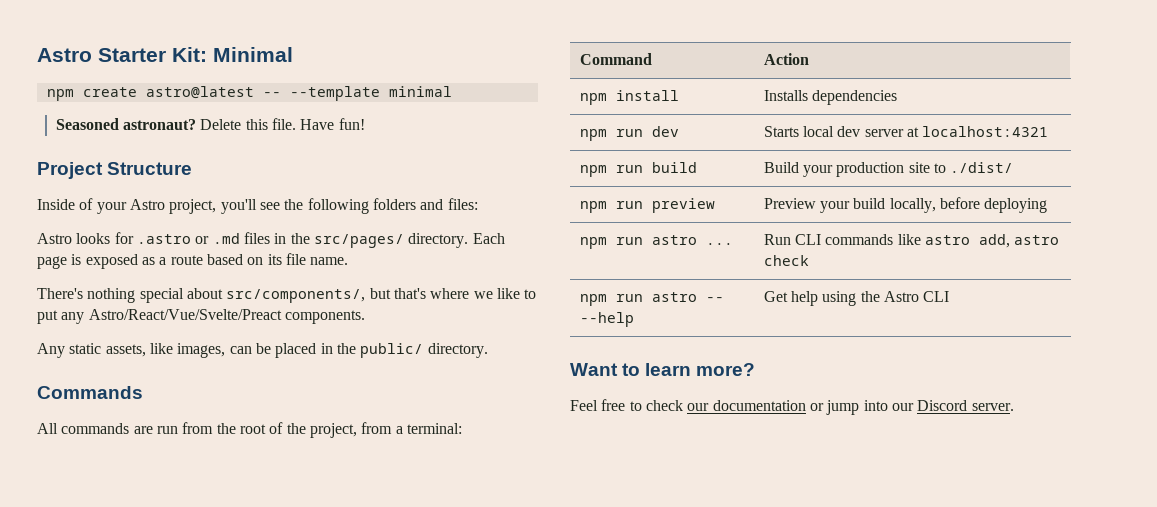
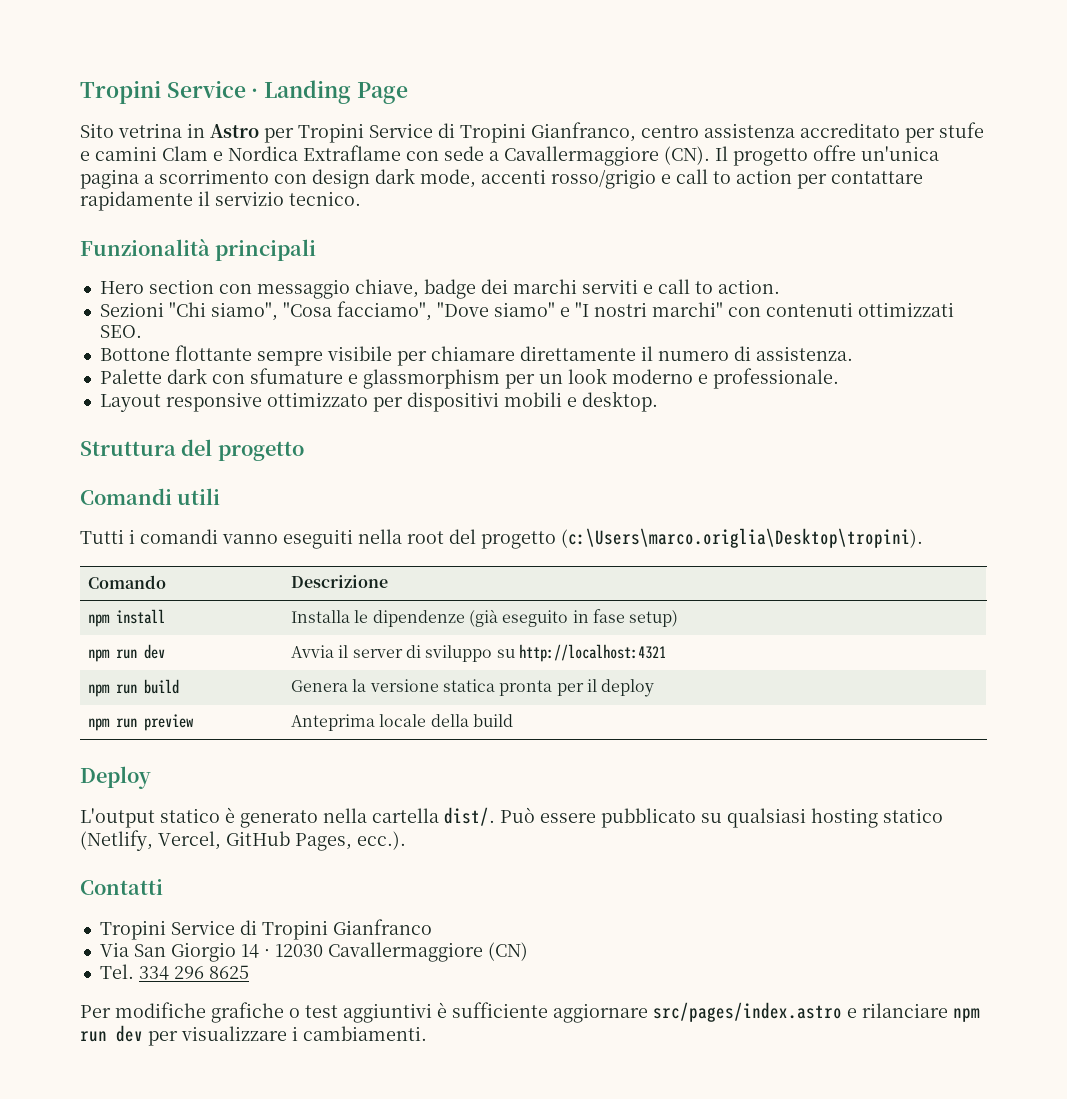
[37,47,293,62] [46,86,452,101] [55,118,365,130] [37,162,193,179] [37,198,478,214] [37,232,505,248] [37,253,349,269] [37,288,537,303] [37,309,365,324] [37,343,488,358] [37,386,143,399] [37,422,462,438] [579,53,652,65] [763,53,809,65] [579,90,679,105] [763,90,897,105] [579,126,679,141] [763,126,1049,137] [579,162,697,177] [763,162,1014,177] [579,198,715,213] [763,197,1048,213] [579,235,733,249] [763,234,1060,248] [763,255,809,266] [579,292,724,306] [579,312,634,327] [763,291,950,306] [570,363,756,376] [570,399,1014,415] Astro Starter Kit: Minimal // npm create astro@latest -- --template minimal // Seasoned astronaut? Delete this file. Have fun! // Project Structure // Inside of your Astro project, you'll see the following folders and files: // Astro looks for .astro or .md files in the src/pages/ directory. Each page is exposed as a route based on its file name. // There's nothing special about src/components/, but that's where we like to put any Astro/React/Vue/Svelte/Preact components. // Any static assets, like images, can be placed in the public/ directory. // Commands // All commands are run from the root of the project, from a terminal: // Command | Action // npm install | Installs dependencies // npm run dev | Starts local dev server at localhost:4321 // npm run build | Build your production site to ./dist/ // npm run preview | Preview your build locally, before deploying // npm run astro ... | Run CLI commands like astro add, astro check // npm run astro -- --help | Get help using the Astro CLI // Want to learn more? // Feel free to check our documentation or jump into our Discord server. -> [80,80,408,104] [80,122,984,143] [80,145,939,166] [80,168,923,189] [80,191,361,211] [80,238,317,261] [99,279,780,299] [99,301,954,321] [99,325,142,338] [99,345,853,366] [99,368,839,389] [99,391,658,412] [80,439,304,461] [80,488,221,505] [80,528,923,549] [88,575,167,589] [291,575,389,588] [88,609,166,627] [291,609,679,627] [88,644,166,662] [291,644,667,662] [88,679,180,697] [291,679,655,697] [88,714,195,731] [291,714,514,731] [80,766,151,789] [80,807,943,828] [80,830,406,851] [80,879,163,895] [99,919,432,940] [99,942,528,962] [99,964,249,980] [80,1002,980,1023] [80,1025,427,1046] Tropini Service · Landing Page // Sito vetrina in Astro per Tropini Service di Tropini Gianfranco, centro assistenza accreditato per stufe e camini Clam e Nordica Extraflame con sede a Cavallermaggiore (CN). Il progetto offre un'unica pagina a scorrimento con design dark mode, accenti rosso/grigio e call to action per contattare rapidamente il servizio tecnico. // Funzionalità principali // Hero section con messaggio chiave, badge dei marchi serviti e call to action. // Sezioni "Chi siamo", "Cosa facciamo", "Dove siamo" e "I nostri marchi" con contenuti ottimizzati SEO. // Bottone flottante sempre visibile per chiamare direttamente il numero di assistenza. // Palette dark con sfumature e glassmorphism per un look moderno e professionale. // Layout responsive ottimizzato per dispositivi mobili e desktop. // Struttura del progetto // Comandi utili // Tutti i comandi vanno eseguiti nella root del progetto (c:\Users\marco.origlia\Desktop\tropini). // Comando | Descrizione // npm install | Installa le dipendenze (già eseguito in fase setup) // npm run dev | Avvia il server di sviluppo su http://localhost:4321 // npm run build | Genera la versione statica pronta per il deploy // npm run preview | Anteprima locale della build // Deploy // L'output statico è generato nella cartella dist/. Può essere pubblicato su qualsiasi hosting statico (Netlify, Vercel, GitHub Pages, ecc.). // Contatti // Tropini Service di Tropini Gianfranco // Via San Giorgio 14 · 12030 Cavallermaggiore (CN) // Tel. 334 296 8625 // Per modifiche grafiche o test aggiuntivi è sufficiente aggiornare src/pages/index.astro e rilanciare npm run dev per visualizzare i cambiamenti.

